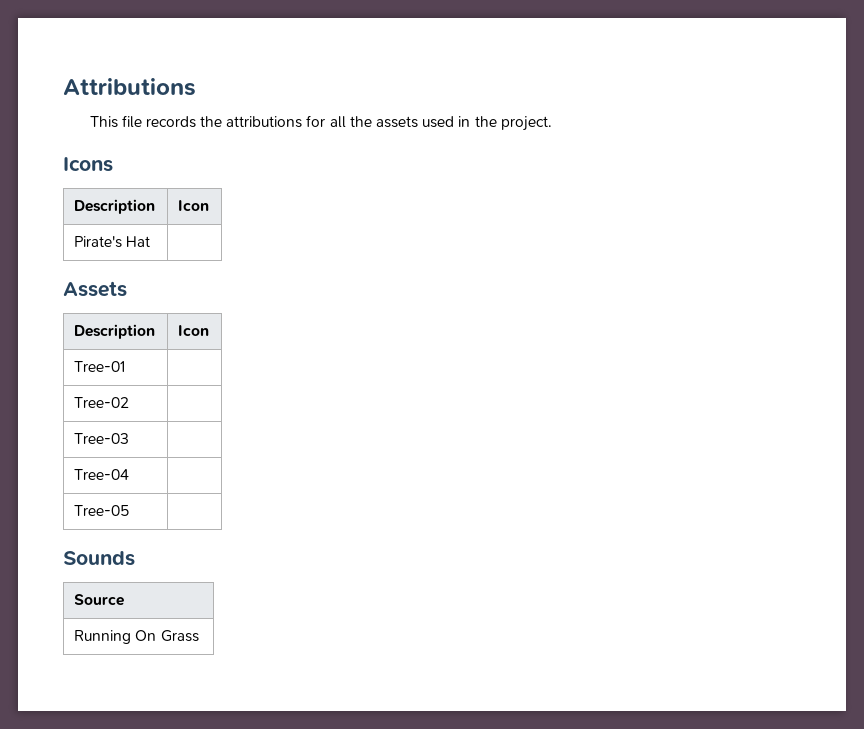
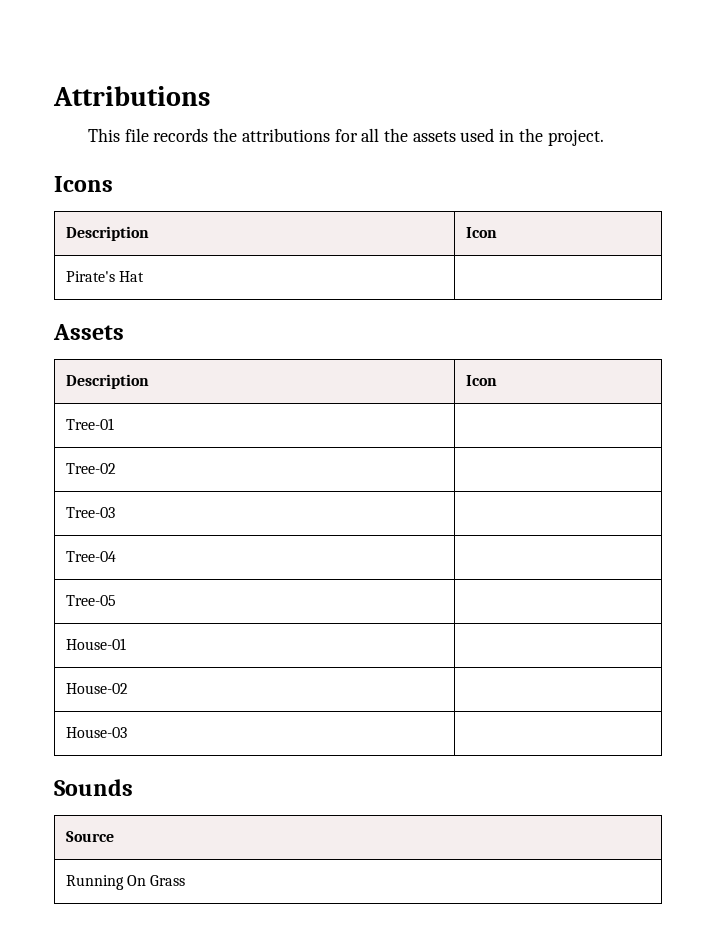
(130, 510) none -> [65,638,126,650] [65,683,128,694] [65,727,127,738] // House-01 | // House-02 | // House-03 |

